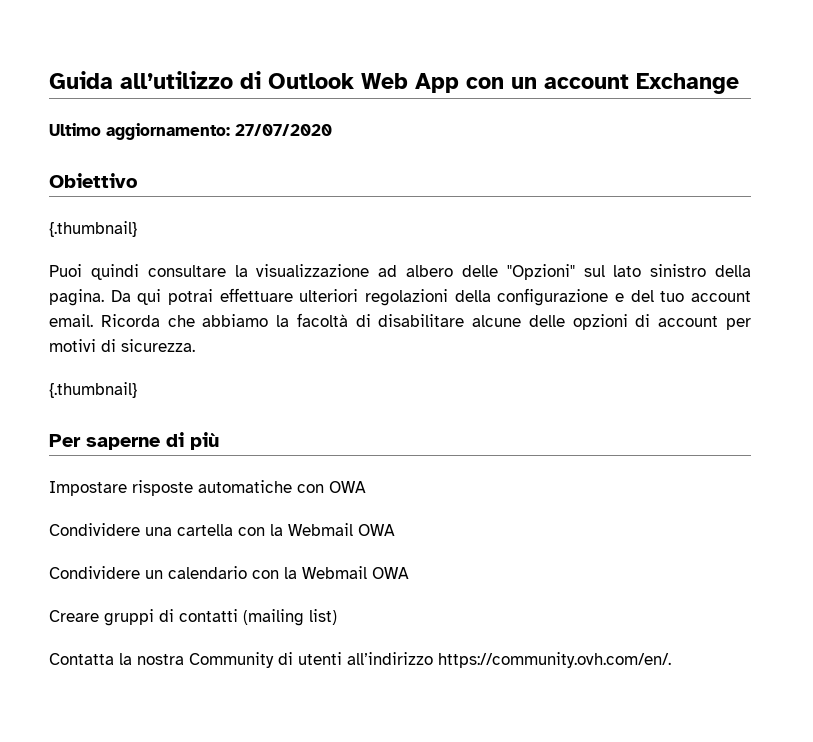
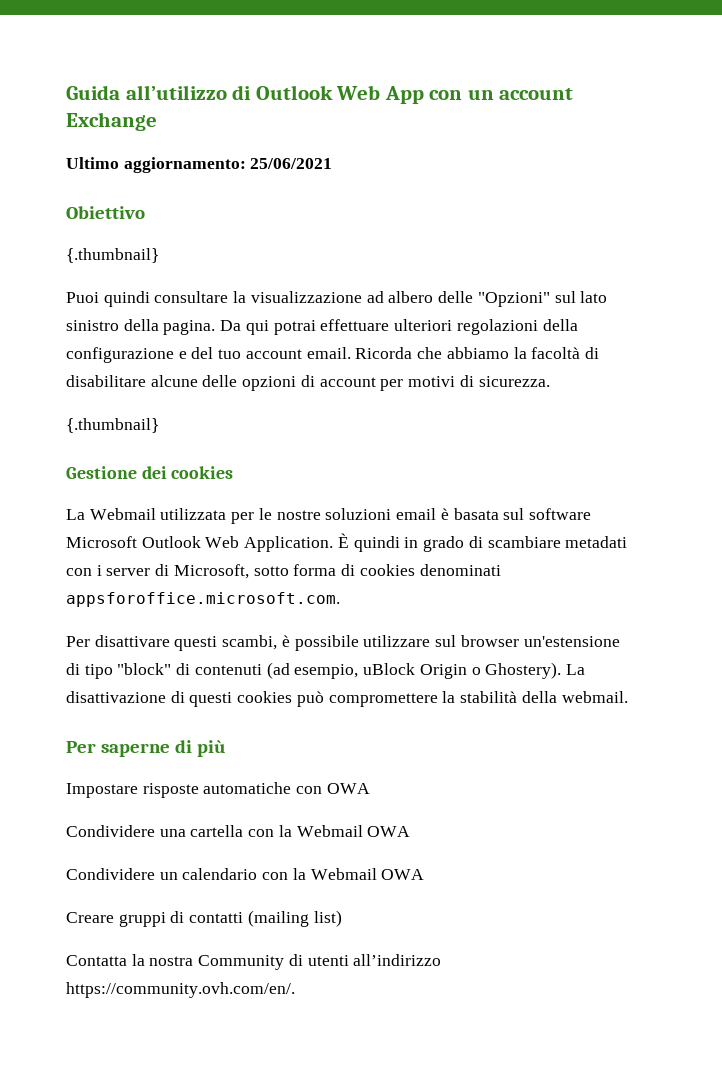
[235,124,332,136] 27/07/2020 -> [250,158,333,169] 25/06/2021
(137, 390) none -> [66,466,234,479] [66,508,591,524] [66,533,628,552] [66,564,501,579] [66,592,340,607] [66,635,620,651] [66,662,585,679] [66,691,628,707] // Gestione dei cookies // La Webmail utilizzata per le nostre soluzioni email è basata sul software Microsoft Outlook Web Application. È quindi in grado di scambiare metadati con i server di Microsoft, sotto forma di cookies denominati appsforoffice.microsoft.com. // Per disattivare questi scambi, è possibile utilizzare sul browser un'estensione di tipo "block" di contenuti (ad esempio, uBlock Origin o Ghostery). La disattivazione di questi cookies può compromettere la stabilità della webmail.

